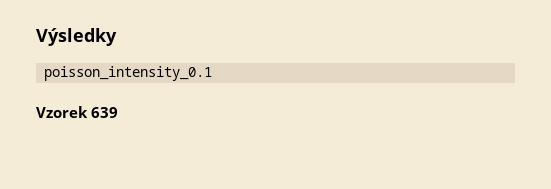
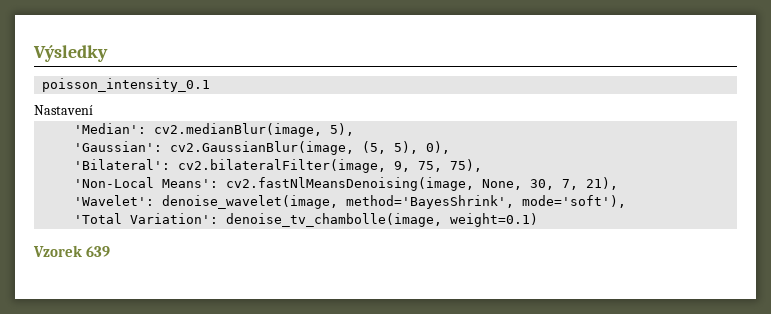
(213, 73) none -> [34,105,93,115] [74,123,355,137] [74,141,451,155] [74,159,483,173] [74,177,619,191] [74,195,627,209] [74,213,539,227] // Nastavení // 'Median': cv2.medianBlur(image, 5), // 'Gaussian': cv2.GaussianBlur(image, (5, 5), 0), // 'Bilateral': cv2.bilateralFilter(image, 9, 75, 75), // 'Non-Local Means': cv2.fastNlMeansDenoising(image, None, 30, 7, 21), // 'Wavelet': denoise_wavelet(image, method='BayesShrink', mode='soft'), // 'Total Variation': denoise_tv_chambolle(image, weight=0.1)

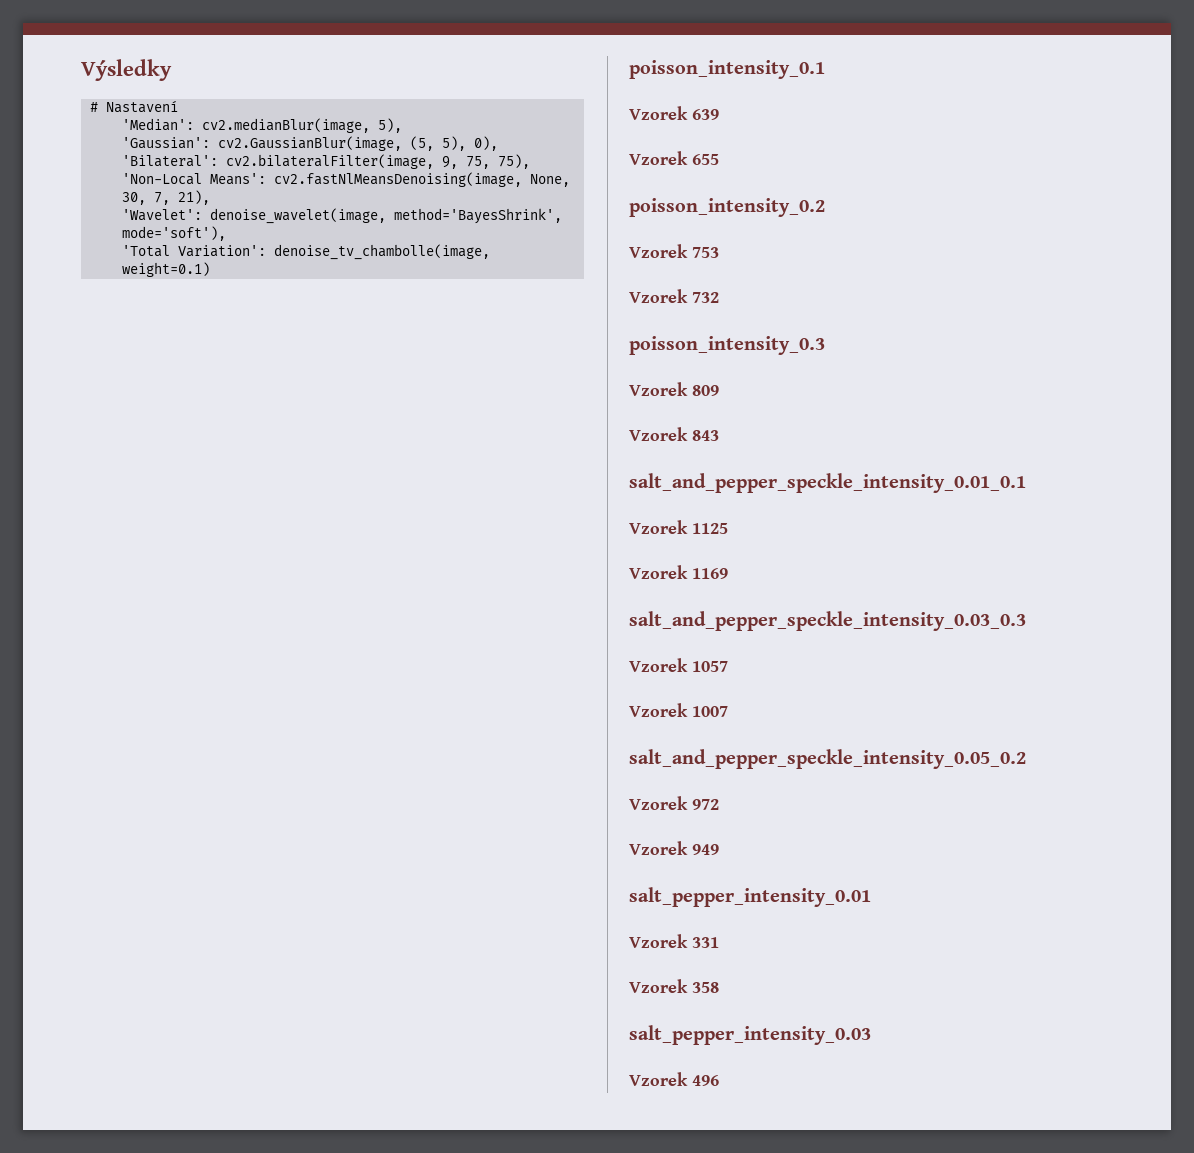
[42,78,211,92] poisson_intensity_0.1 // -> [90,102,99,112] #
(539, 220) none -> [629,60,825,79] // poisson_intensity_0.1
(111, 251) none -> [629,151,719,165] [629,198,825,217] [629,244,719,258] [629,289,719,303] [629,336,825,355] [629,382,719,396] [629,427,719,441] [629,473,1026,493] [629,520,728,534] [629,565,728,579] [629,611,1026,631] [629,658,728,672] [629,703,728,717] [629,749,1026,769] [629,796,719,810] [629,841,719,855] [629,887,871,907] [629,934,719,948] [629,979,719,993] [629,1025,871,1045] [629,1072,719,1086] // Vzorek 655 // poisson_intensity_0.2 // Vzorek 753 // Vzorek 732 // poisson_intensity_0.3 // Vzorek 809 // Vzorek 843 // salt_and_pepper_speckle_intensity_0.01_0.1 // Vzorek 1125 // Vzorek 1169 // salt_and_pepper_speckle_intensity_0.03_0.3 // Vzorek 1057 // Vzorek 1007 // salt_and_pepper_speckle_intensity_0.05_0.2 // Vzorek 972 // Vzorek 949 // salt_pepper_intensity_0.01 // Vzorek 331 // Vzorek 358 // salt_pepper_intensity_0.03 // Vzorek 496

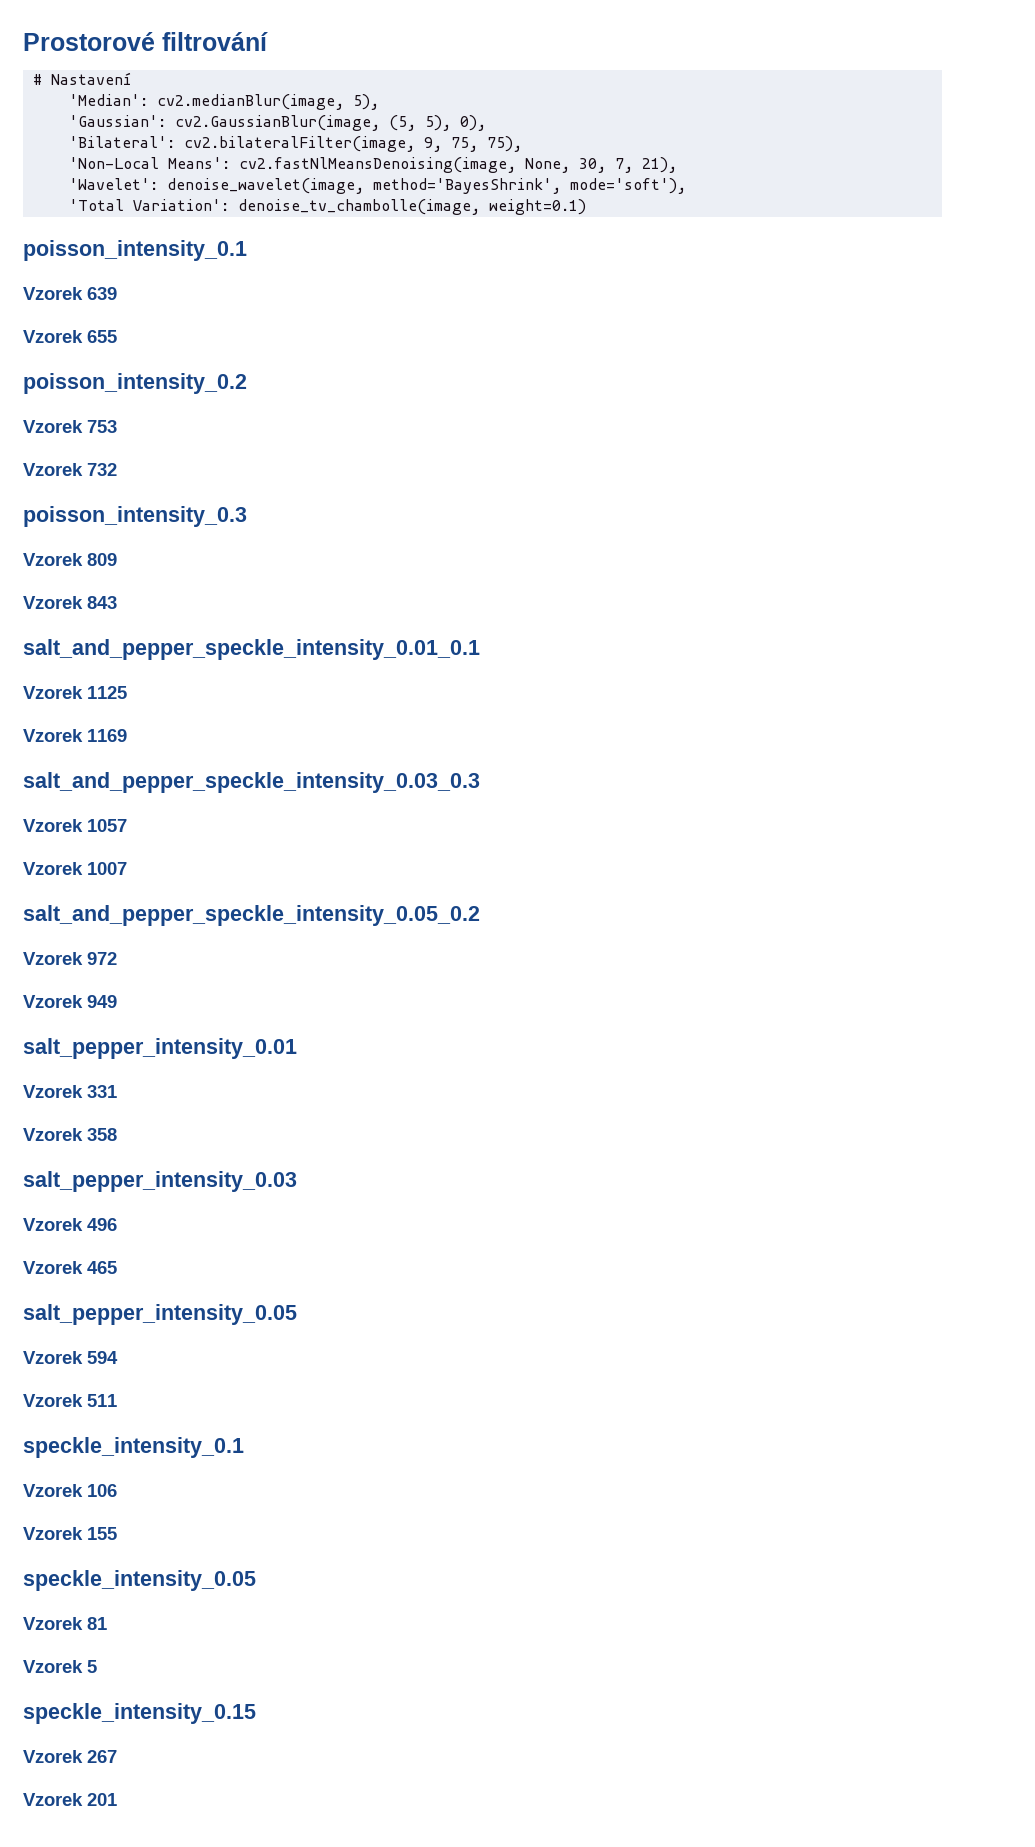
[81,59,172,81] Výsledky -> [23,32,268,51] Prostorové filtrování
(719, 1080) none -> [23,1261,117,1274] [23,1304,297,1325] [23,1351,118,1364] [23,1394,117,1407] [23,1437,244,1458] [23,1484,117,1497] [23,1527,117,1540] [23,1570,256,1591] [23,1617,107,1630] [23,1660,97,1673] [23,1703,256,1724] [23,1750,117,1763] [23,1793,117,1806] // Vzorek 465 // salt_pepper_intensity_0.05 // Vzorek 594 // Vzorek 511 // speckle_intensity_0.1 // Vzorek 106 // Vzorek 155 // speckle_intensity_0.05 // Vzorek 81 // Vzorek 5 // speckle_intensity_0.15 // Vzorek 267 // Vzorek 201

